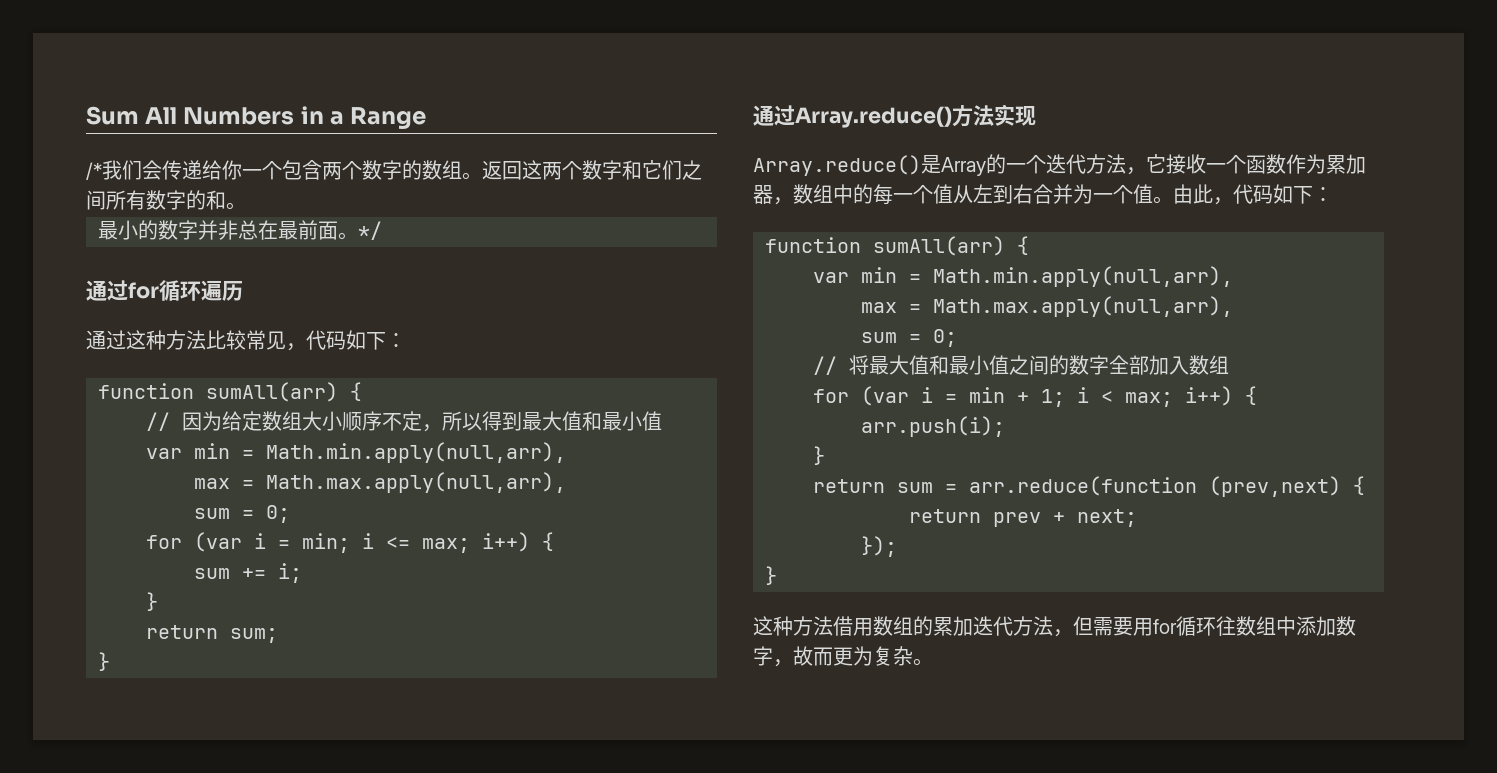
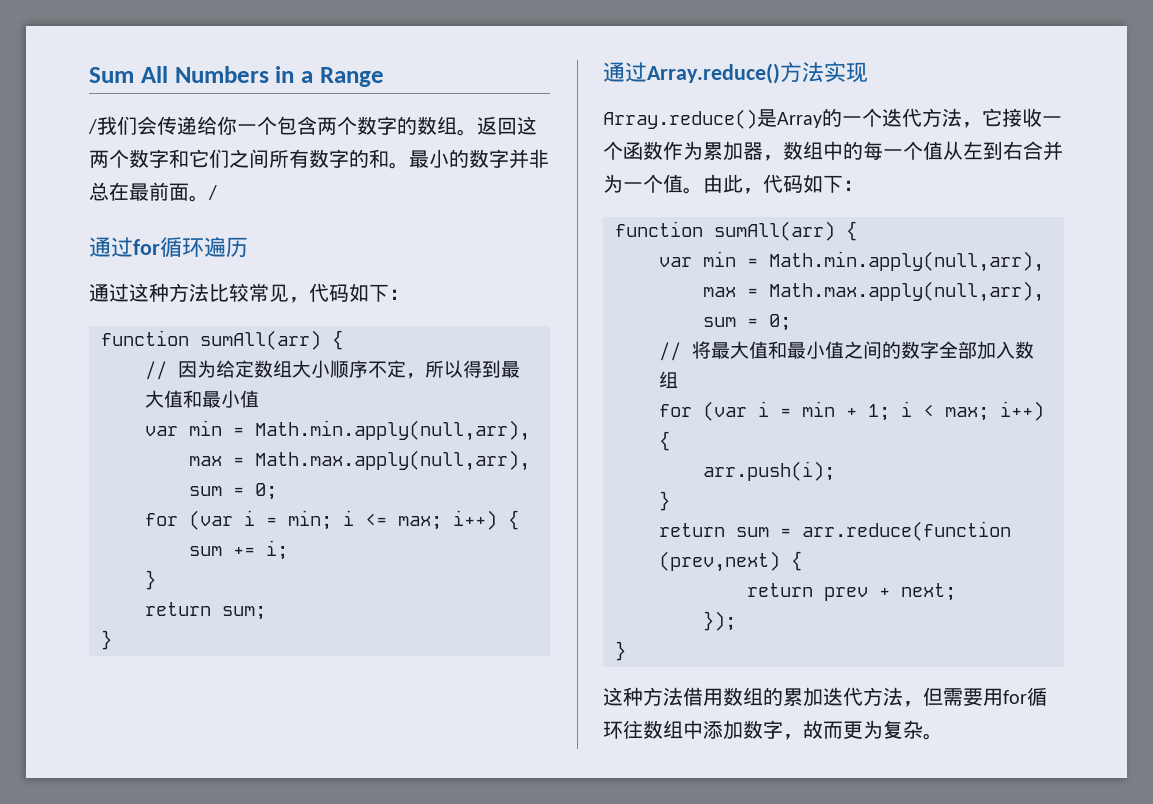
[86,162,102,180] /* -> [88,119,97,134] /
(246, 206) // -> (409, 165) none
[358,221,382,240] */ -> [208,185,217,200] /

